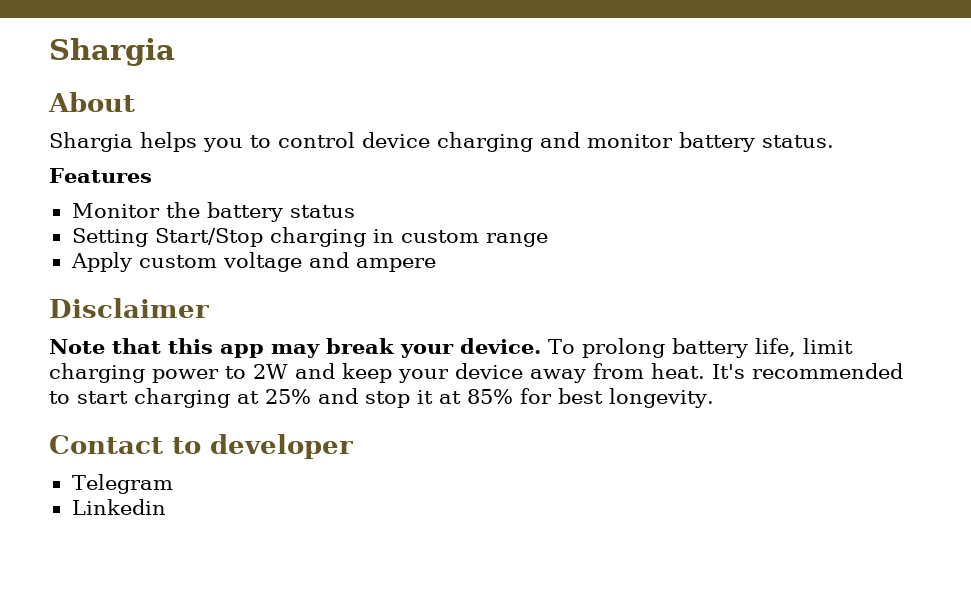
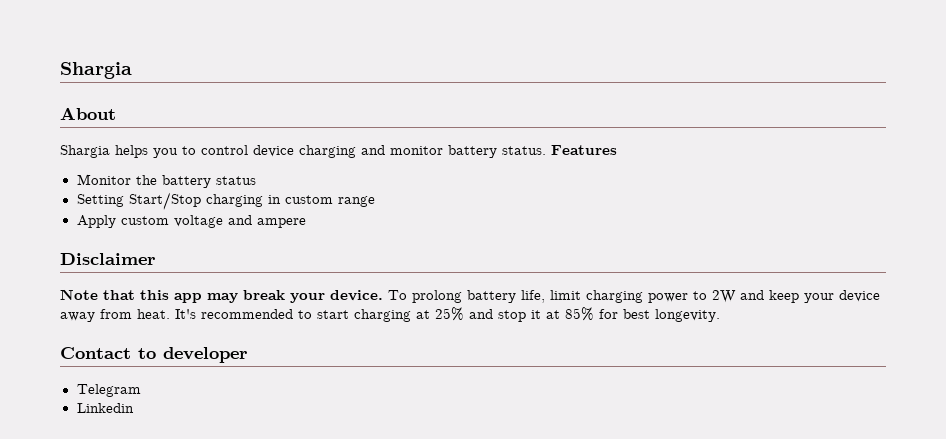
(834, 141) // -> (546, 150) none

